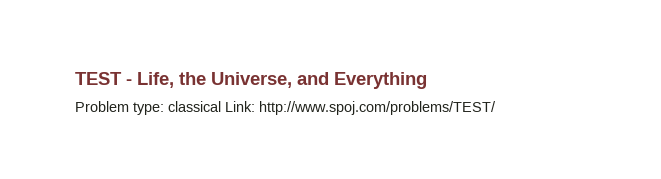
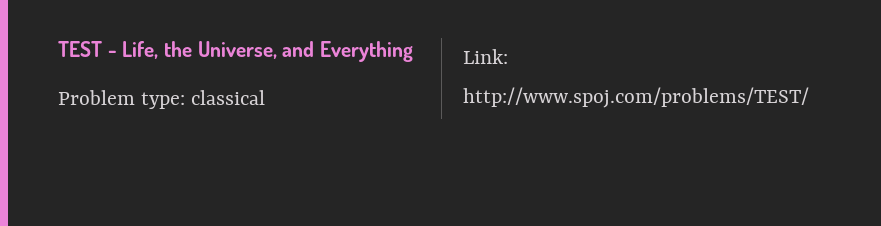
(221, 106) none -> (266, 97) //

